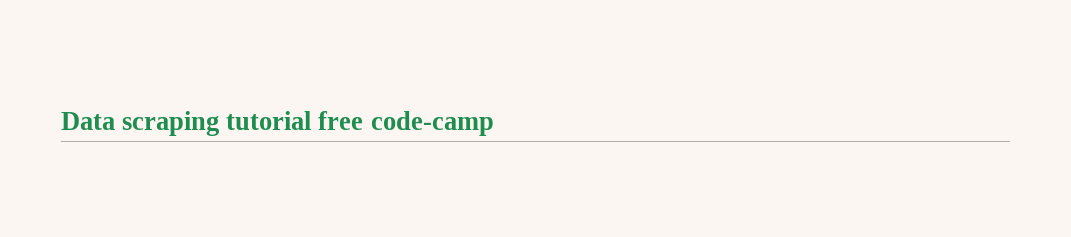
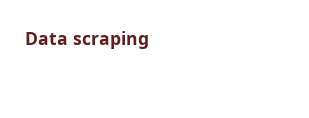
[226,111,494,136] tutorial free code-camp -> (149, 40) none

